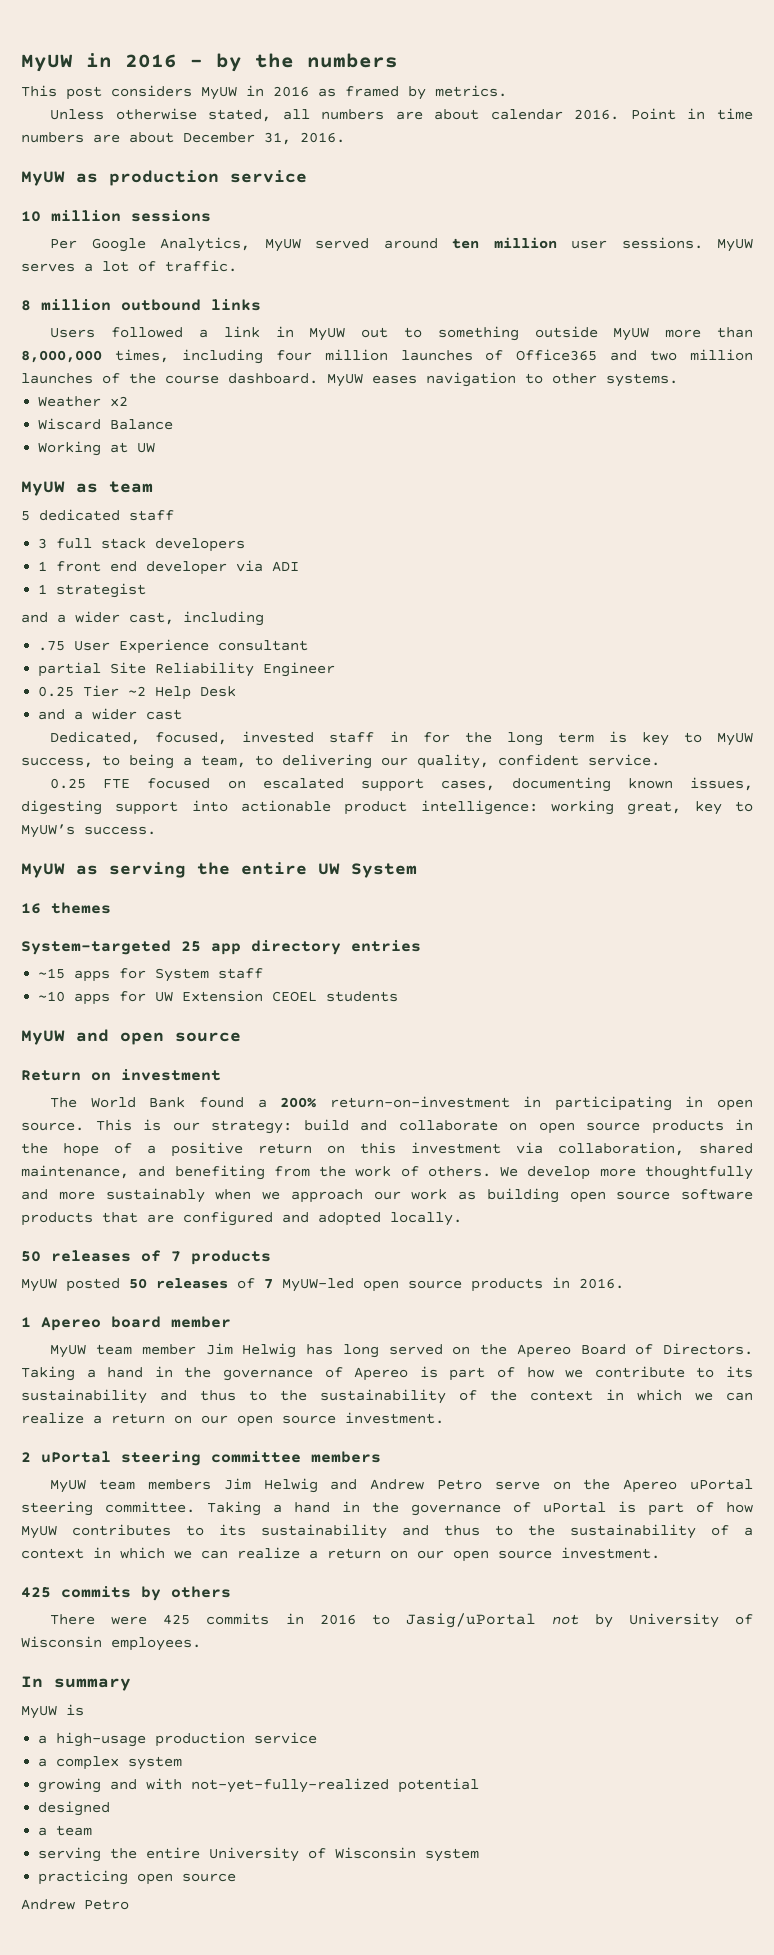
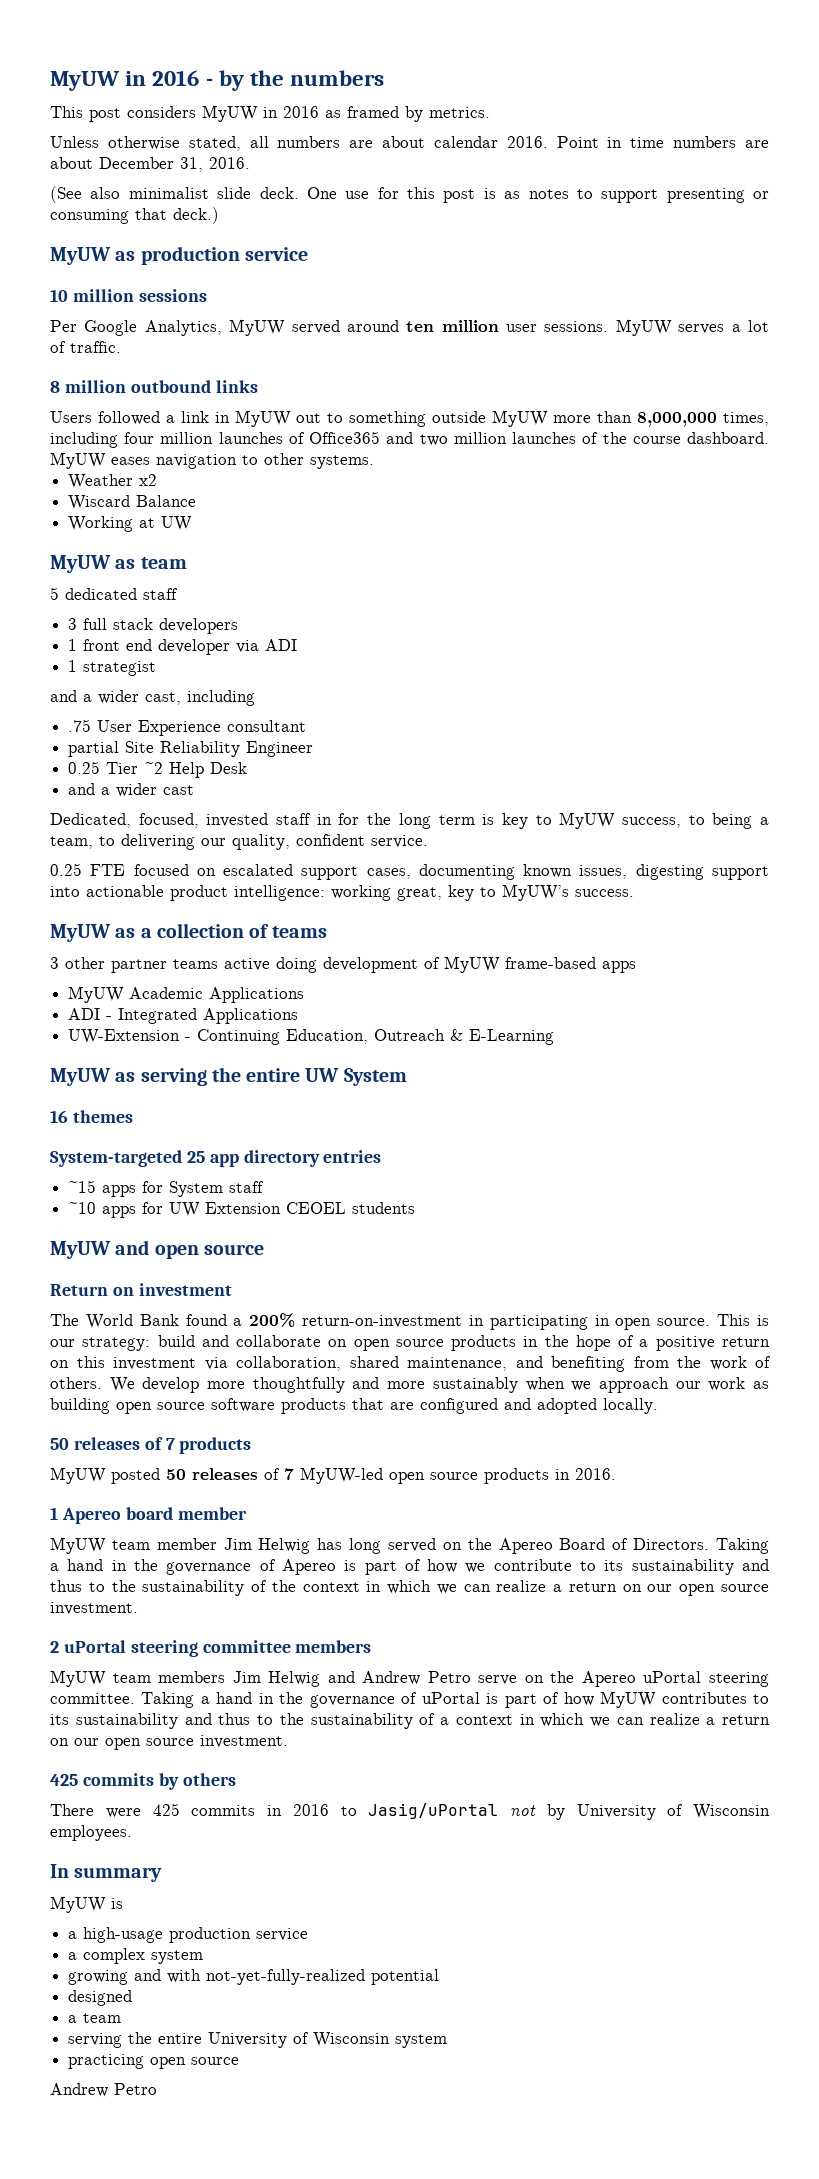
(345, 137) none -> [50,186,769,203] [50,207,219,224] // (See also minimalist slide deck. One use for this post is as notes to support presenting or consuming that deck.)
(156, 830) none -> [50,923,328,942] [50,956,636,973] [68,986,305,1003] [68,1008,299,1024] [68,1029,555,1045] // MyUW as a collection of teams // 3 other partner teams active doing development of MyUW frame-based apps // MyUW Academic Applications // ADI - Integrated Applications // UW-Extension - Continuing Education, Outreach & E-Learning

